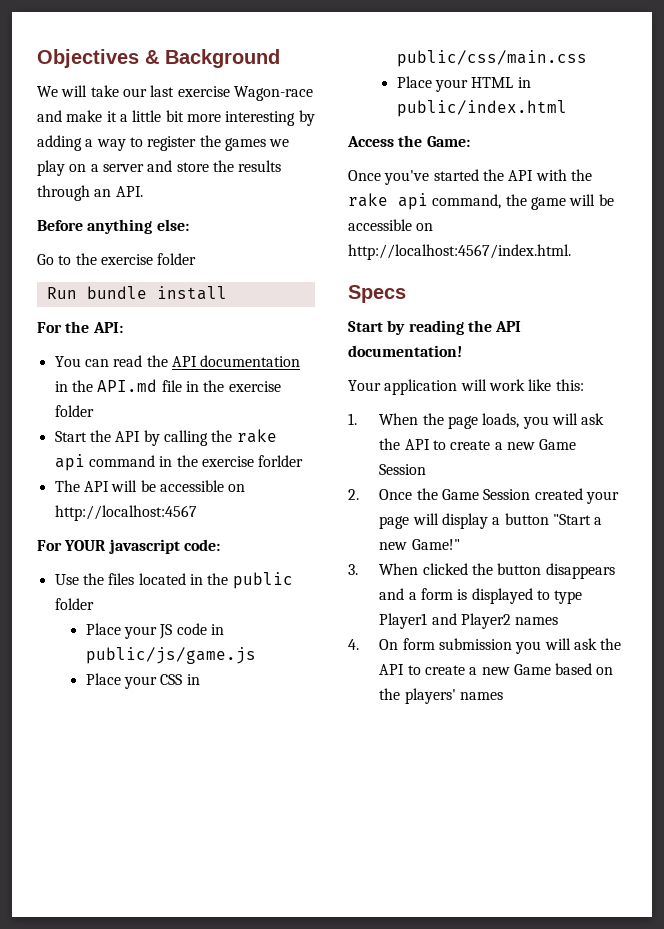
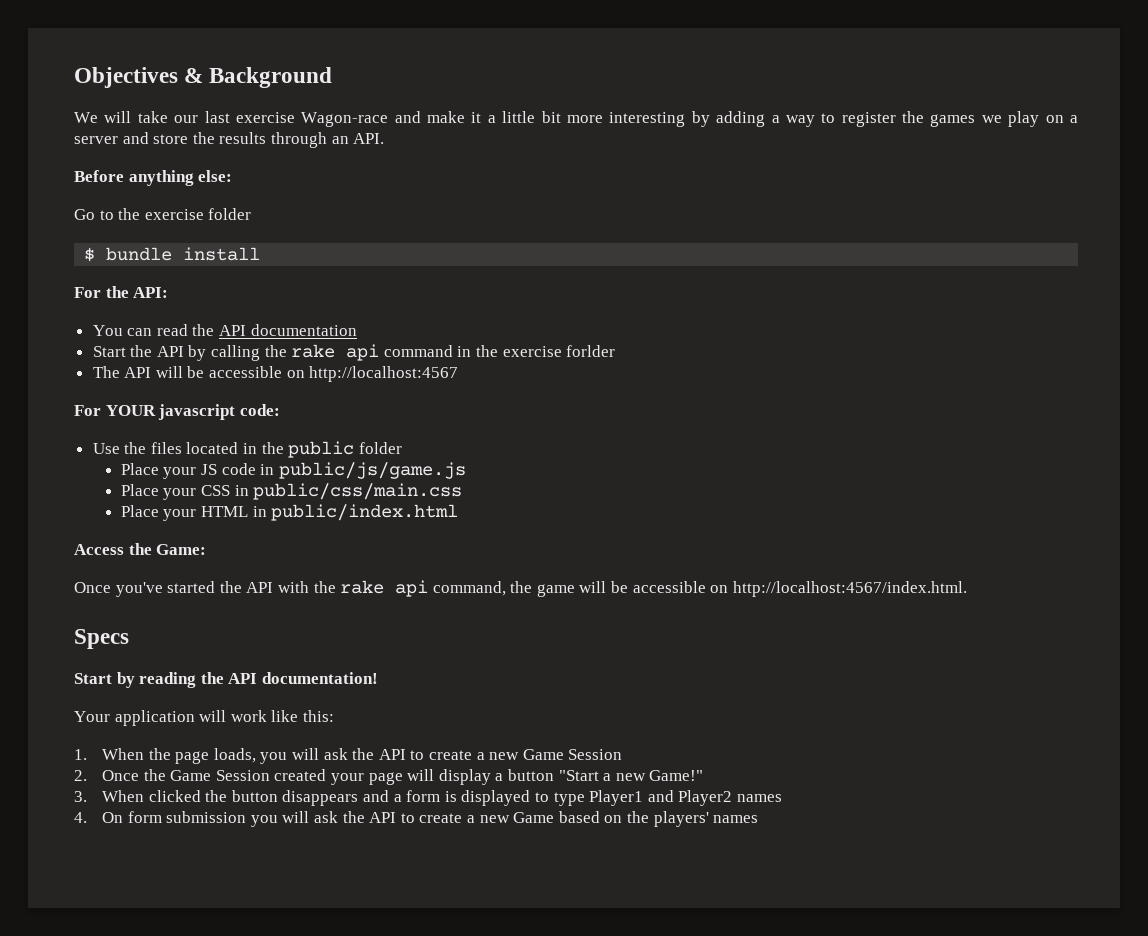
[46,287,77,299] Run -> [84,247,96,262] $
[54,379,281,392] [54,405,94,417] in the API.md file in the exercise folder -> (357, 330) none

